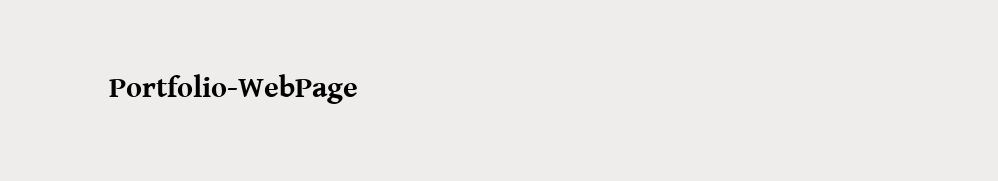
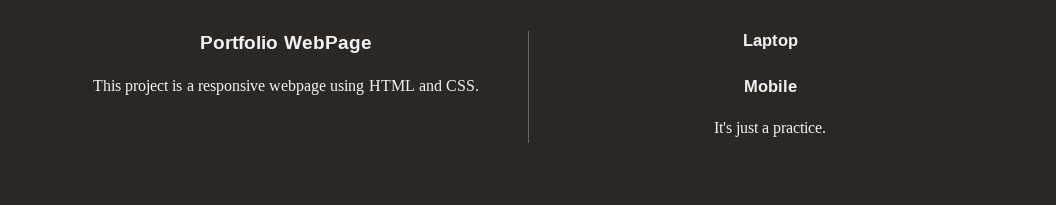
[109,74,358,104] Portfolio-WebPage -> [200,36,372,53] [92,80,480,95] [742,34,798,49] [743,80,797,92] [713,122,827,137] Portfolio WebPage // This project is a responsive webpage using HTML and CSS. // Laptop // Mobile // It's just a practice.

